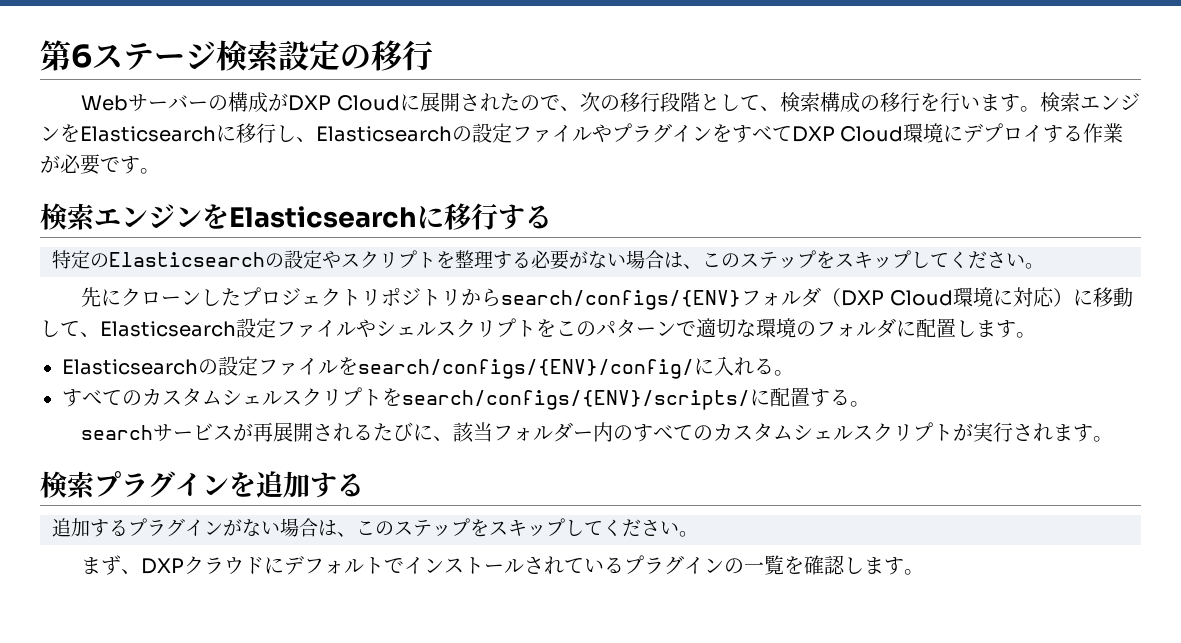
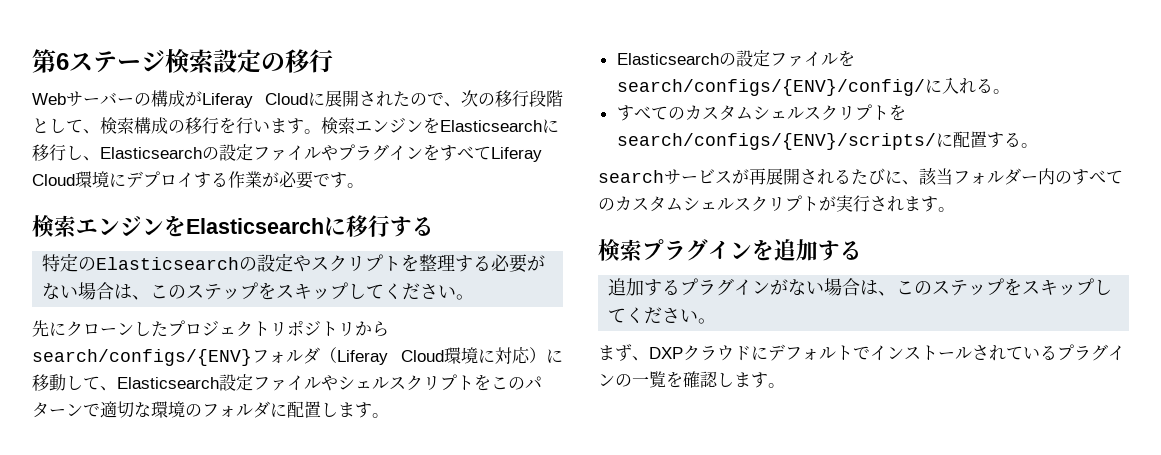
[288,95,332,111] DXP -> [202,93,253,108] Liferay
[792,126,835,142] DXP -> [491,147,542,162] Liferay
[841,290,885,306] DXP -> [337,350,388,365] Liferay

